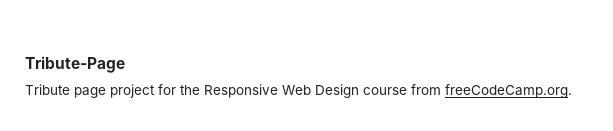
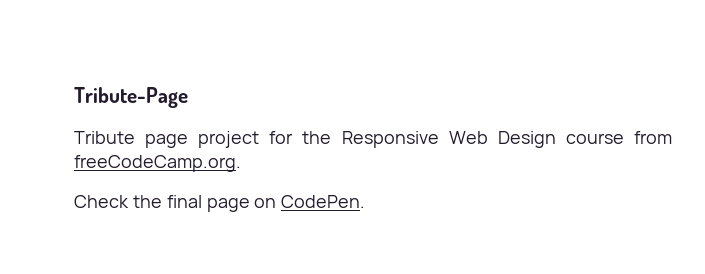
(572, 91) none -> [74,195,366,212] // Check the final page on CodePen.

